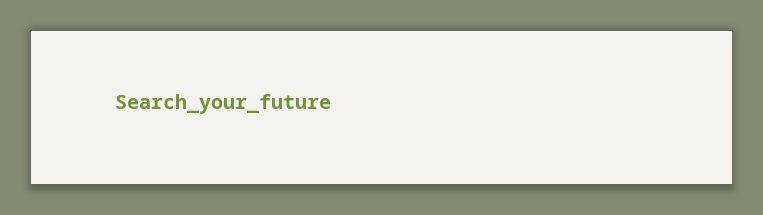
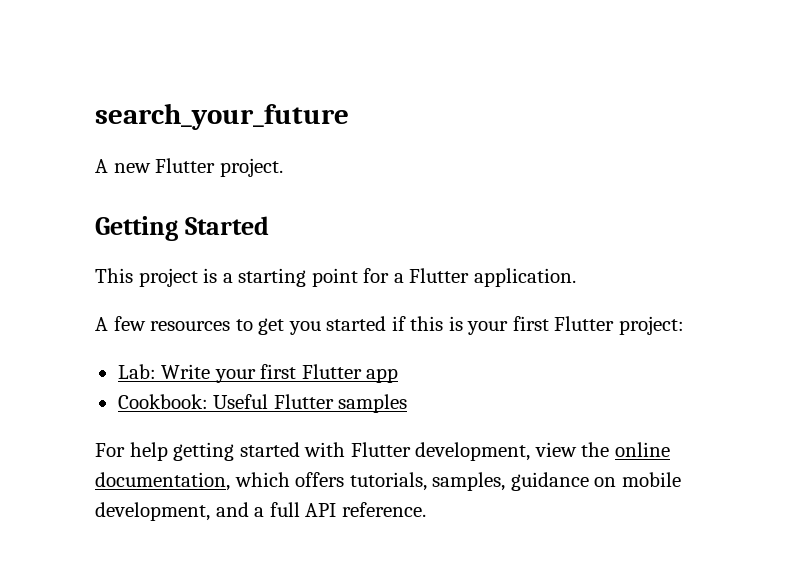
[115,94,331,114] Search_your_future -> [95,103,349,130] [95,158,283,177] [95,216,269,241] [95,268,576,287] [95,316,684,335] [117,364,399,383] [117,394,408,413] [95,442,670,461] [95,472,681,491] [95,502,426,521] search_your_future // A new Flutter project. // Getting Started // This project is a starting point for a Flutter application. // A few resources to get you started if this is your first Flutter project: // Lab: Write your first Flutter app // Cookbook: Useful Flutter samples // For help getting started with Flutter development, view the online documentation, which offers tutorials, samples, guidance on mobile development, and a full API reference.

